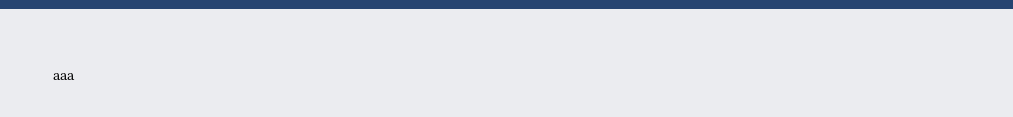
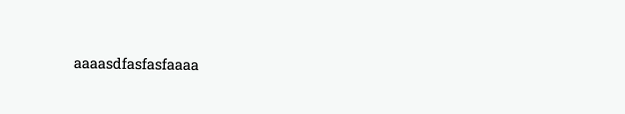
[53,73,75,80] aaa -> [73,56,199,72] aaaasdfasfasfaaaa

